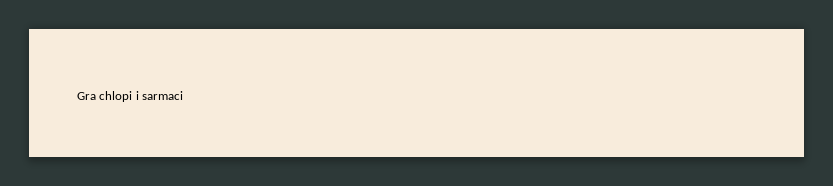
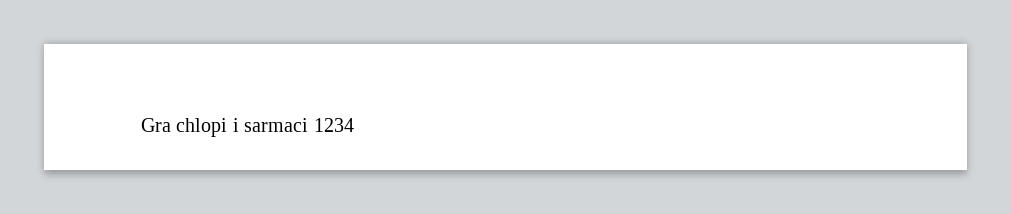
(184, 95) none -> [313,118,354,132] 1234

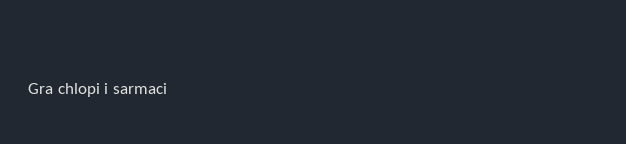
[313,118,354,132] 1234 -> (167, 88) none

